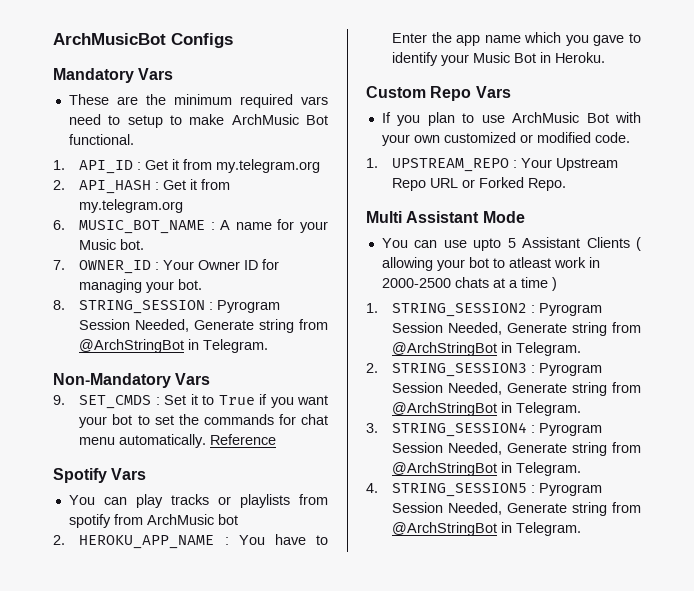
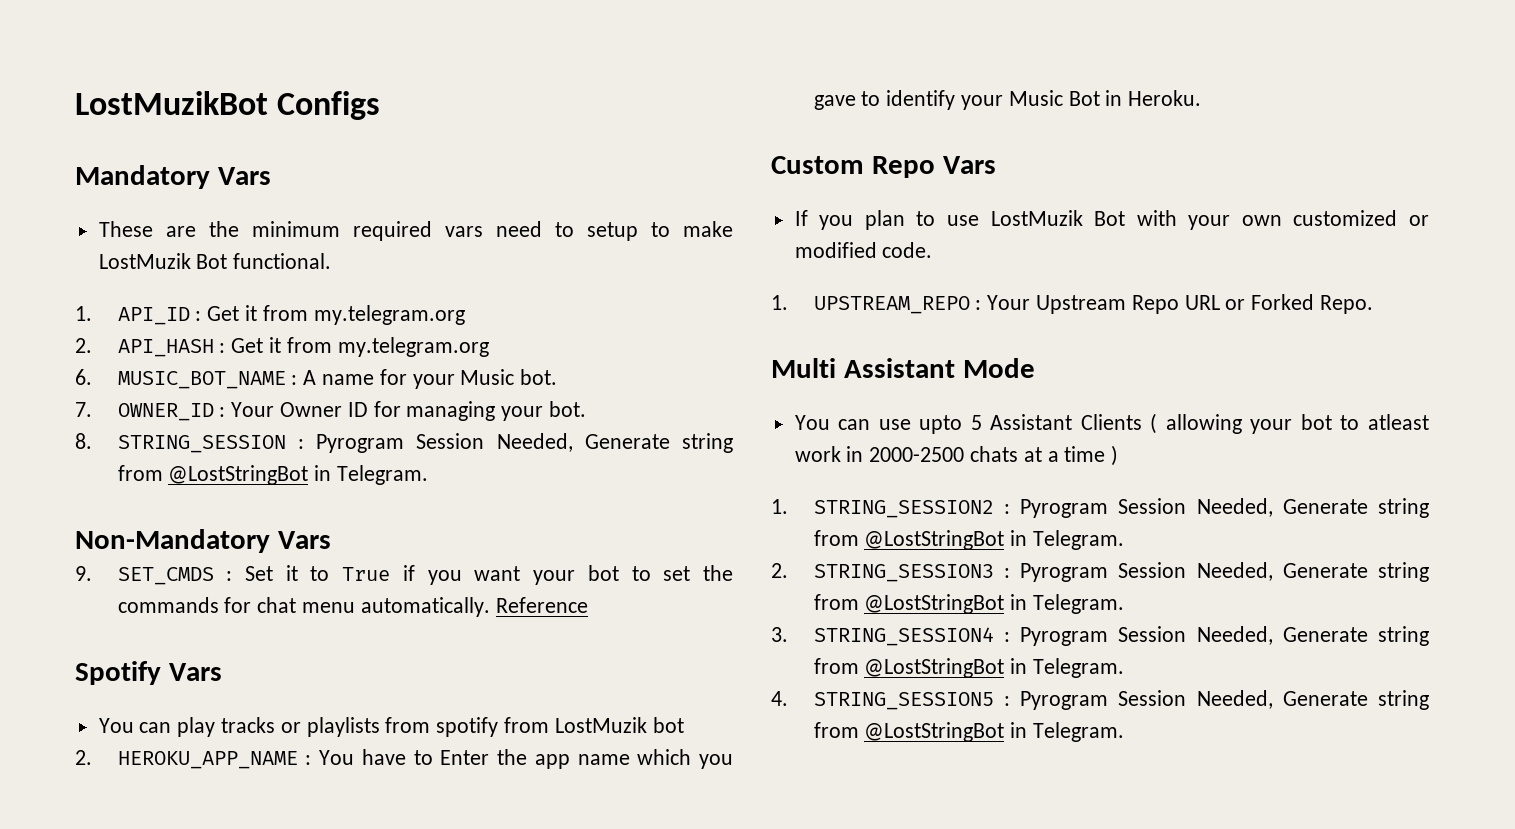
[53,33,166,45] ArchMusicBot -> [75,91,268,115] LostMuzikBot
[231,114,299,125] ArchMusic -> [98,253,191,269] LostMuzik
[79,339,185,353] @ArchStringBot -> [168,465,309,485] @LostStringBot
[146,514,214,525] ArchMusic -> [554,717,647,733] LostMuzik
[512,112,580,123] ArchMusic -> [990,210,1083,226] LostMuzik
[392,342,498,356] @ArchStringBot -> [864,530,1005,550] @LostStringBot
[392,402,498,416] @ArchStringBot -> [864,594,1005,614] @LostStringBot
[392,462,498,476] @ArchStringBot -> [864,658,1005,678] @LostStringBot
[392,522,498,536] @ArchStringBot -> [864,722,1005,742] @LostStringBot

